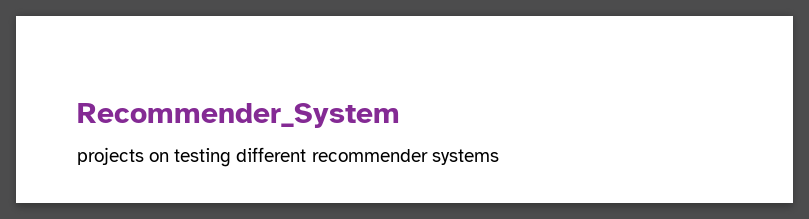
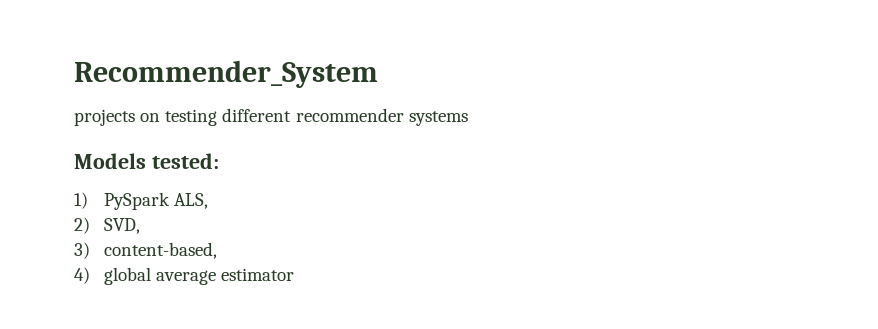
(499, 157) none -> [74,153,219,169] [74,192,209,210] [74,217,141,234] [74,242,218,259] [74,267,295,285] // Models tested: // 1) PySpark ALS, // 2) SVD, // 3) content-based, // 4) global average estimator

